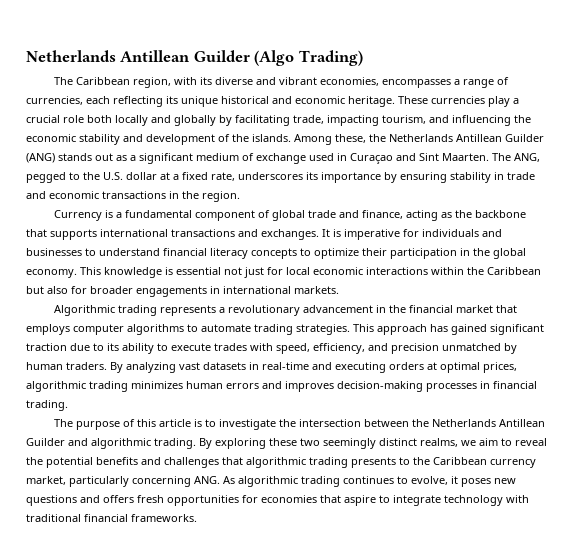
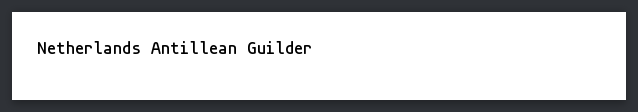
[26,50,363,66] [53,77,509,88] [26,96,519,107] [26,115,531,126] [26,134,544,145] [26,153,540,164] [26,172,535,183] [26,191,240,202] [53,210,526,221] [26,229,502,240] [26,248,526,259] [26,267,541,278] [26,286,339,297] [53,305,517,316] [26,324,544,335] [26,343,517,354] [26,362,517,373] [26,381,537,392] [26,400,68,411] [53,419,545,430] [26,438,547,449] [26,457,536,468] [26,476,516,487] [26,495,529,506] [26,514,197,522] Netherlands Antillean Guilder (Algo Trading) // The Caribbean region, with its diverse and vibrant economies, encompasses a range of currencies, each reflecting its unique historical and economic heritage. These currencies play a crucial role both locally and globally by facilitating trade, impacting tourism, and influencing the economic stability and development of the islands. Among these, the Netherlands Antillean Guilder (ANG) stands out as a significant medium of exchange used in Curaçao and Sint Maarten. The ANG, pegged to the U.S. dollar at a fixed rate, underscores its importance by ensuring stability in trade and economic transactions in the region. // Currency is a fundamental component of global trade and finance, acting as the backbone that supports international transactions and exchanges. It is imperative for individuals and businesses to understand financial literacy concepts to optimize their participation in the global economy. This knowledge is essential not just for local economic interactions within the Caribbean but also for broader engagements in international markets. // Algorithmic trading represents a revolutionary advancement in the financial market that employs computer algorithms to automate trading strategies. This approach has gained significant traction due to its ability to execute trades with speed, efficiency, and precision unmatched by human traders. By analyzing vast datasets in real-time and executing orders at optimal prices, algorithmic trading minimizes human errors and improves decision-making processes in financial trading. // The purpose of this article is to investigate the intersection between the Netherlands Antillean Guilder and algorithmic trading. By exploring these two seemingly distinct realms, we aim to reveal the potential benefits and challenges that algorithmic trading presents to the Caribbean currency market, particularly concerning ANG. As algorithmic trading continues to evolve, it poses new questions and offers fresh opportunities for economies that aspire to integrate technology with traditional financial frameworks. -> [37,41,312,54] Netherlands Antillean Guilder

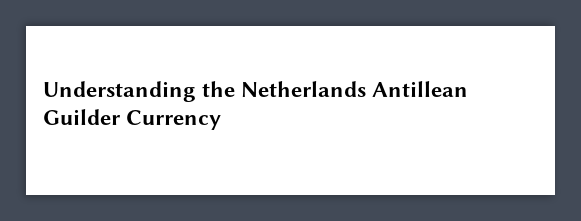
(37, 47) none -> [43,81,236,102] Understanding the
(312, 47) none -> [126,110,222,130] Currency

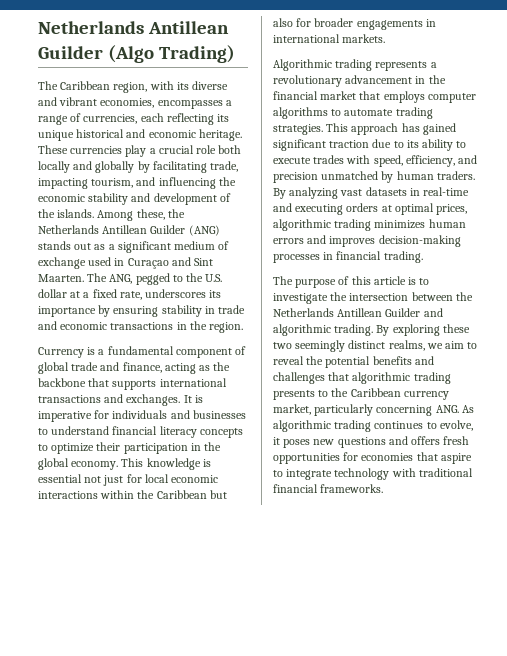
[43,81,469,102] [43,109,222,130] Understanding the Netherlands Antillean Guilder Currency -> [38,21,230,34] [38,45,236,63] [38,81,229,93] [38,97,232,109] [38,113,230,125] [38,129,242,141] [38,145,242,157] [38,161,239,173] [38,177,236,189] [38,193,231,205] [38,209,185,221] [38,225,220,236] [38,241,230,253] [38,257,214,269] [38,273,223,285] [38,289,222,300] [38,305,246,317] [38,321,244,333] [38,346,247,358] [38,362,231,374] [38,378,227,390] [38,394,203,406] [38,410,246,422] [38,426,243,438] [38,442,222,454] [38,458,211,470] [38,474,219,486] [38,490,227,499] [273,18,436,30] [273,34,386,43] [273,59,437,71] [273,75,446,87] [273,91,476,103] [273,107,433,119] [273,123,456,135] [273,139,467,151] [273,155,478,167] [273,171,475,183] [273,187,470,199] [273,203,468,215] [273,219,466,231] [273,235,461,247] [273,251,423,263] [273,276,430,288] [273,292,473,304] [273,308,443,317] [273,324,470,336] [273,340,478,352] [273,356,434,368] [273,372,451,384] [273,388,449,400] [273,404,474,416] [273,420,473,432] [273,436,470,448] [273,452,472,464] [273,468,473,480] [273,484,384,493] Netherlands Antillean Guilder (Algo Trading) // The Caribbean region, with its diverse and vibrant economies, encompasses a range of currencies, each reflecting its unique historical and economic heritage. These currencies play a crucial role both locally and globally by facilitating trade, impacting tourism, and influencing the economic stability and development of the islands. Among these, the Netherlands Antillean Guilder (ANG) stands out as a significant medium of exchange used in Curaçao and Sint Maarten. The ANG, pegged to the U.S. dollar at a fixed rate, underscores its importance by ensuring stability in trade and economic transactions in the region. // Currency is a fundamental component of global trade and finance, acting as the backbone that supports international transactions and exchanges. It is imperative for individuals and businesses to understand financial literacy concepts to optimize their participation in the global economy. This knowledge is essential not just for local economic interactions within the Caribbean but also for broader engagements in international markets. // Algorithmic trading represents a revolutionary advancement in the financial market that employs computer algorithms to automate trading strategies. This approach has gained significant traction due to its ability to execute trades with speed, efficiency, and precision unmatched by human traders. By analyzing vast datasets in real-time and executing orders at optimal prices, algorithmic trading minimizes human errors and improves decision-making processes in financial trading. // The purpose of this article is to investigate the intersection between the Netherlands Antillean Guilder and algorithmic trading. By exploring these two seemingly distinct realms, we aim to reveal the potential benefits and challenges that algorithmic trading presents to the Caribbean currency market, particularly concerning ANG. As algorithmic trading continues to evolve, it poses new questions and offers fresh opportunities for economies that aspire to integrate technology with traditional financial frameworks.

